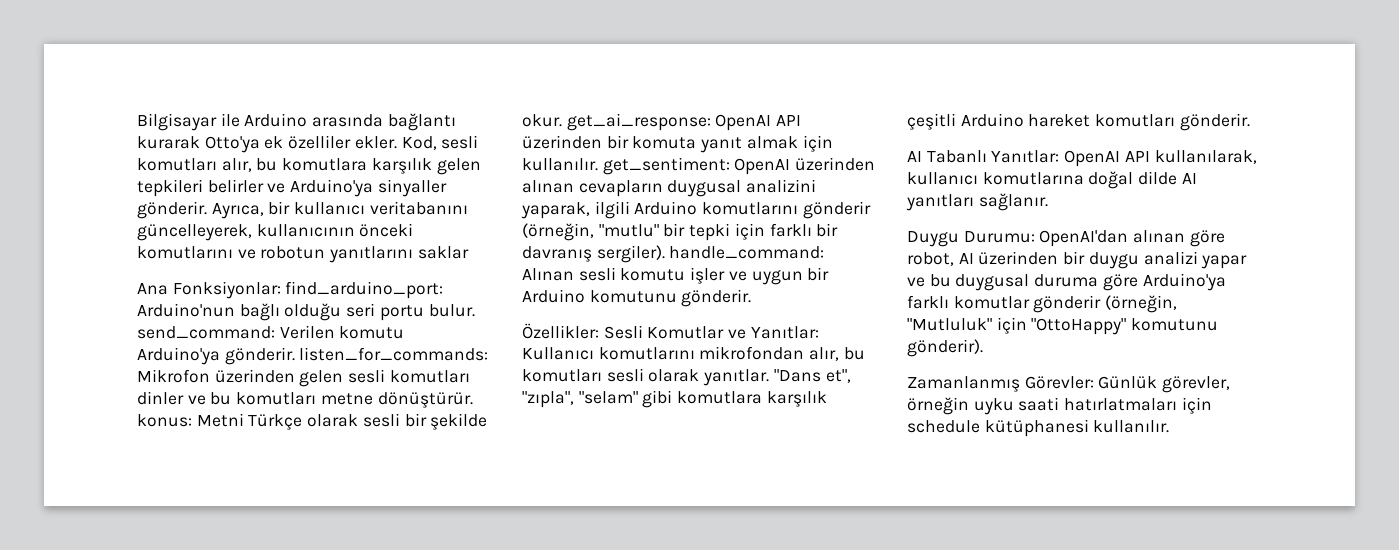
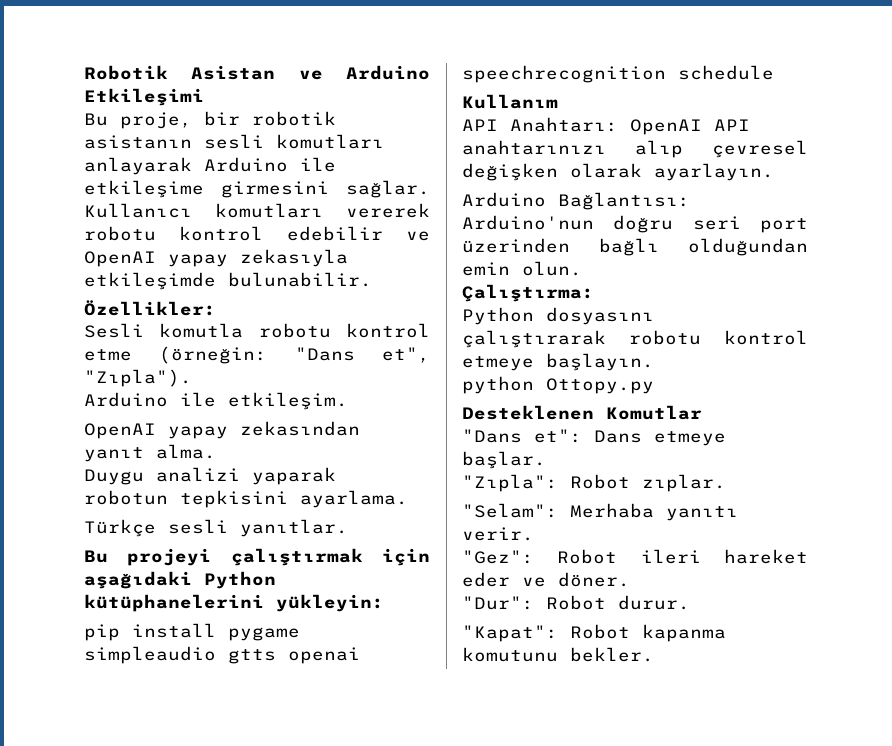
[137,113,456,131] [137,135,479,153] [137,158,481,175] [137,179,447,197] [137,201,468,219] [137,223,414,241] [137,246,469,263] [137,281,444,299] [137,303,475,321] [137,325,405,339] [137,347,489,365] [137,369,470,387] [137,391,473,408] [137,413,488,430] [522,113,802,131] [522,135,833,153] [522,157,876,175] [522,179,817,197] [521,201,871,219] [522,223,839,241] [522,245,825,263] [522,267,830,285] [522,289,752,307] [522,323,819,339] [522,346,865,361] [522,368,851,386] [522,390,827,408] [907,113,1250,131] [907,150,1257,167] [907,171,1197,189] [906,193,1048,211] [907,230,1225,247] [907,251,1248,269] [907,273,1226,291] [907,295,1178,313] [907,317,1219,335] [907,339,983,357] [907,376,1231,393] [907,397,1212,415] [907,419,1170,437] Bilgisayar ile Arduino arasında bağlantı kurarak Otto'ya ek özelliler ekler. Kod, sesli komutları alır, bu komutlara karşılık gelen tepkileri belirler ve Arduino'ya sinyaller gönderir. Ayrıca, bir kullanıcı veritabanını güncelleyerek, kullanıcının önceki komutlarını ve robotun yanıtlarını saklar // Ana Fonksiyonlar: find_arduino_port: Arduino'nun bağlı olduğu seri portu bulur. send_command: Verilen komutu Arduino'ya gönderir. listen_for_commands: Mikrofon üzerinden gelen sesli komutları dinler ve bu komutları metne dönüştürür. konus: Metni Türkçe olarak sesli bir şekilde okur. get_ai_response: OpenAI API üzerinden bir komuta yanıt almak için kullanılır. get_sentiment: OpenAI üzerinden alınan cevapların duygusal analizini yaparak, ilgili Arduino komutlarını gönderir (örneğin, "mutlu" bir tepki için farklı bir davranış sergiler). handle_command: Alınan sesli komutu işler ve uygun bir Arduino komutunu gönderir. // Özellikler: Sesli Komutlar ve Yanıtlar: Kullanıcı komutlarını mikrofondan alır, bu komutları sesli olarak yanıtlar. "Dans et", "zıpla", "selam" gibi komutlara karşılık çeşitli Arduino hareket komutları gönderir. // AI Tabanlı Yanıtlar: OpenAI API kullanılarak, kullanıcı komutlarına doğal dilde AI yanıtları sağlanır. // Duygu Durumu: OpenAI'dan alınan göre robot, AI üzerinden bir duygu analizi yapar ve bu duygusal duruma göre Arduino'ya farklı komutlar gönderir (örneğin, "Mutluluk" için "OttoHappy" komutunu gönderir). // Zamanlanmış Görevler: Günlük görevler, örneğin uyku saati hatırlatmaları için schedule kütüphanesi kullanılır. -> [84,65,430,80] [84,88,204,106] [84,111,336,129] [84,134,384,149] [84,157,336,175] [84,180,430,198] [84,203,430,218] [84,226,430,241] [84,249,348,267] [84,272,372,290] [84,300,216,316] [84,323,430,338] [84,346,430,364] [84,369,192,387] [84,392,348,410] [84,421,360,439] [84,444,216,462] [84,467,336,485] [84,490,408,508] [84,519,348,537] [84,548,430,566] [84,571,276,589] [84,594,384,612] [84,623,300,641] [84,646,360,664] [462,65,774,83] [462,94,558,109] [462,117,750,135] [462,140,808,158] [462,163,774,181] [462,192,690,210] [462,215,808,233] [462,238,808,256] [462,261,582,276] [462,284,594,302] [462,307,654,325] [462,330,808,348] [462,353,654,371] [462,376,654,394] [462,405,702,420] [462,429,726,446] [462,451,546,469] [462,474,726,492] [462,503,738,521] [462,527,534,541] [462,549,808,564] [462,572,630,587] [462,595,690,610] [462,624,726,642] [462,647,654,662] Robotik Asistan ve Arduino Etkileşimi // Bu proje, bir robotik asistanın sesli komutları anlayarak Arduino ile etkileşime girmesini sağlar. Kullanıcı komutları vererek robotu kontrol edebilir ve OpenAI yapay zekasıyla etkileşimde bulunabilir. // Özellikler: // Sesli komutla robotu kontrol etme (örneğin: "Dans et", "Zıpla"). // Arduino ile etkileşim. // OpenAI yapay zekasından yanıt alma. // Duygu analizi yaparak robotun tepkisini ayarlama. // Türkçe sesli yanıtlar. // Bu projeyi çalıştırmak için aşağıdaki Python kütüphanelerini yükleyin: // pip install pygame simpleaudio gtts openai speechrecognition schedule // Kullanım // API Anahtarı: OpenAI API anahtarınızı alıp çevresel değişken olarak ayarlayın. // Arduino Bağlantısı: Arduino'nun doğru seri port üzerinden bağlı olduğundan emin olun. // Çalıştırma: // Python dosyasını çalıştırarak robotu kontrol etmeye başlayın. // python Ottopy.py // Desteklenen Komutlar // "Dans et": Dans etmeye başlar. // "Zıpla": Robot zıplar. // "Selam": Merhaba yanıtı verir. // "Gez": Robot ileri hareket eder ve döner. // "Dur": Robot durur. // "Kapat": Robot kapanma komutunu bekler.

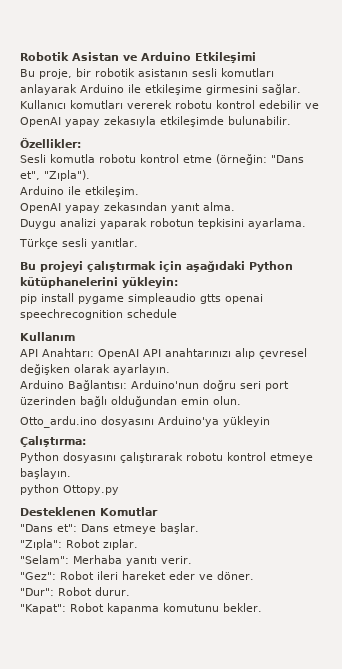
(582, 268) none -> [20,416,270,428] // Otto_ardu.ino dosyasını Arduino'ya yükleyin

